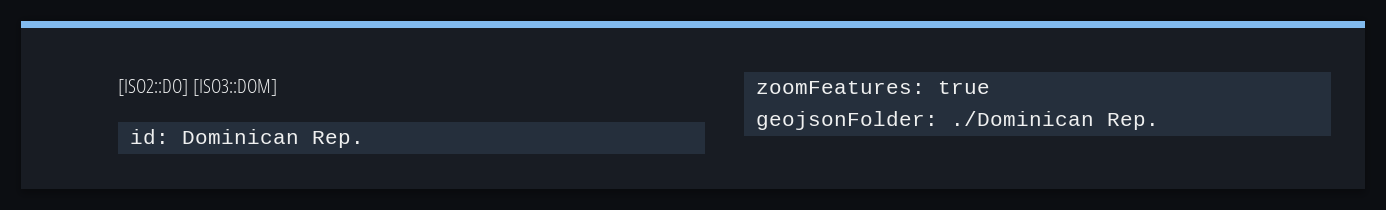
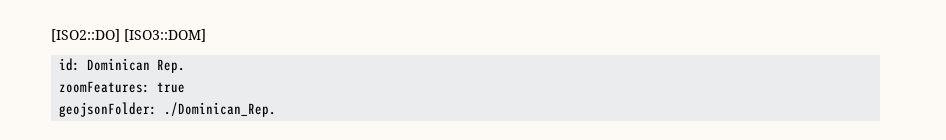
[950,111,1159,130] ./Dominican Rep. -> [164,102,277,117] ./Dominican_Rep.

